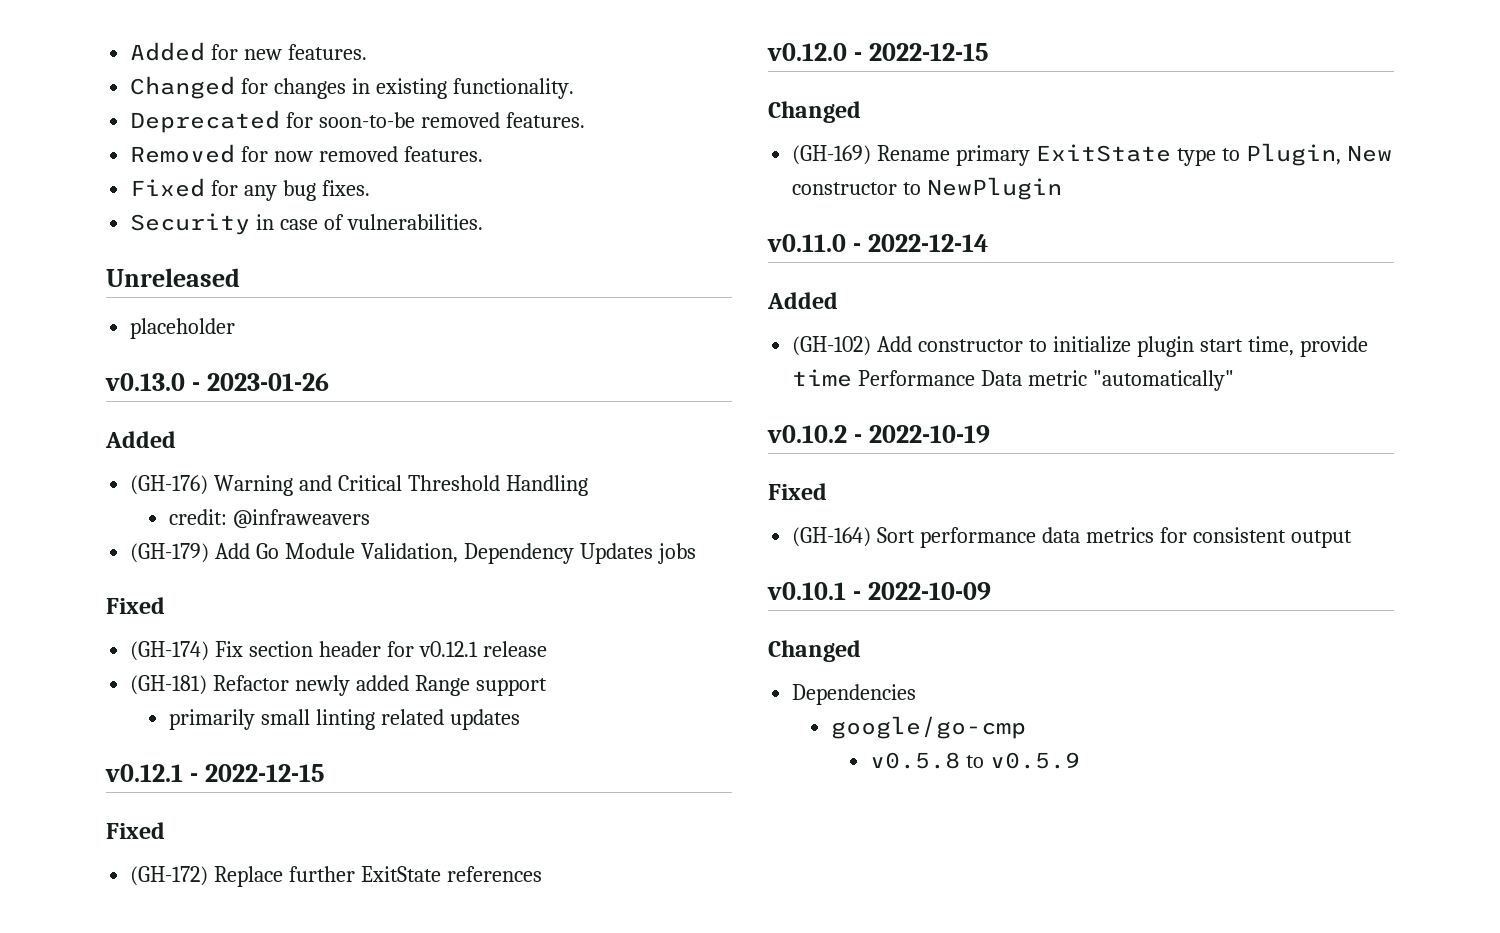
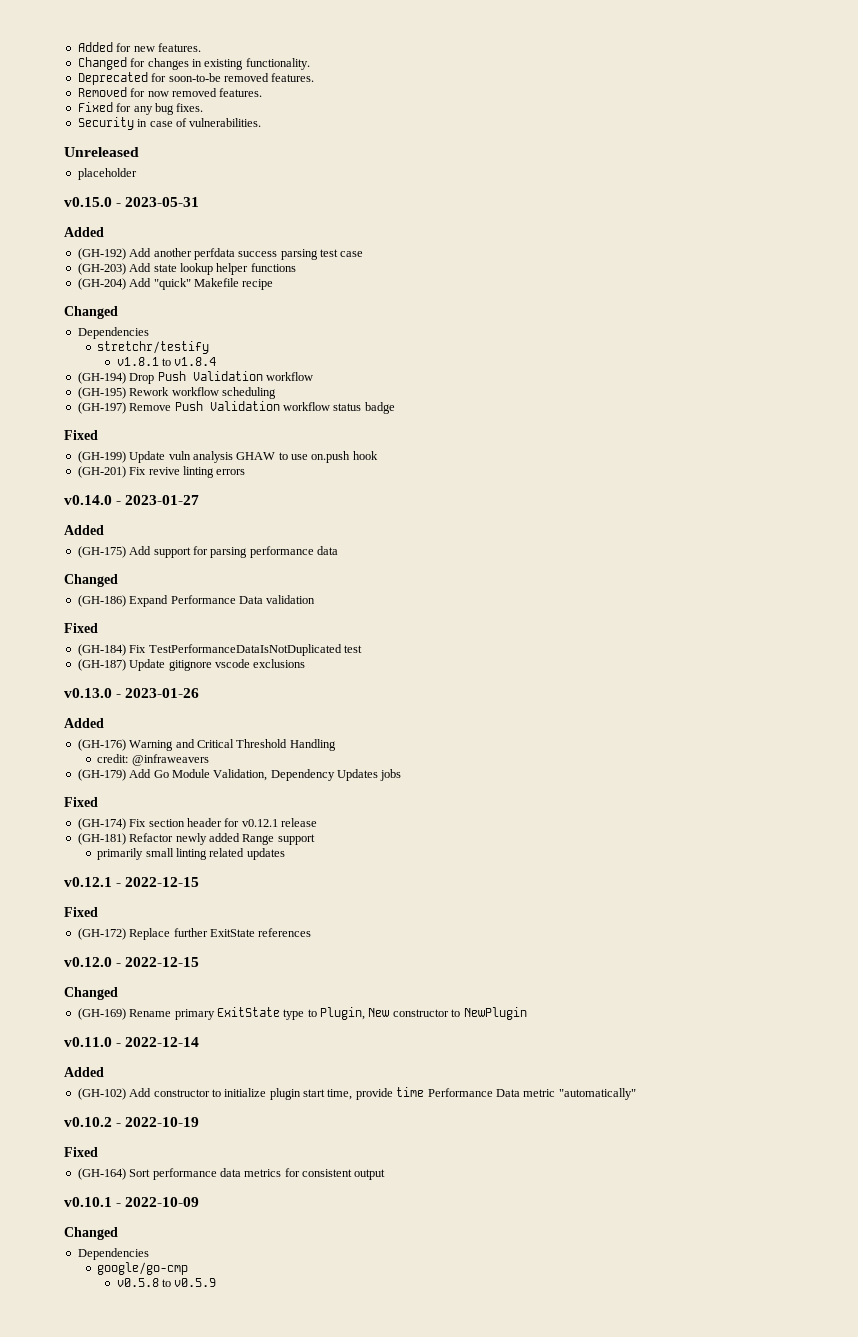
(236, 328) none -> [64,197,200,207] [64,227,104,237] [77,248,364,260] [77,263,296,275] [77,278,274,290] [64,306,118,319] [77,327,149,339] [97,341,210,354] [116,357,217,366] [77,371,313,384] [77,387,276,399] [77,401,395,414] [64,430,98,440] [77,451,378,463] [77,466,246,478] [64,495,200,505] [64,525,104,535] [77,546,338,558] [64,574,118,587] [77,595,316,607] [64,623,98,633] [77,644,362,656] [77,659,306,671] // v0.15.0 - 2023-05-31 // Added // (GH-192) Add another perfdata success parsing test case // (GH-203) Add state lookup helper functions // (GH-204) Add "quick" Makefile recipe // Changed // Dependencies // stretchr/testify // v1.8.1 to v1.8.4 // (GH-194) Drop Push Validation workflow // (GH-195) Rework workflow scheduling // (GH-197) Remove Push Validation workflow status badge // Fixed // (GH-199) Update vuln analysis GHAW to use on.push hook // (GH-201) Fix revive linting errors // v0.14.0 - 2023-01-27 // Added // (GH-175) Add support for parsing performance data // Changed // (GH-186) Expand Performance Data validation // Fixed // (GH-184) Fix TestPerformanceDataIsNotDuplicated test // (GH-187) Update gitignore vscode exclusions

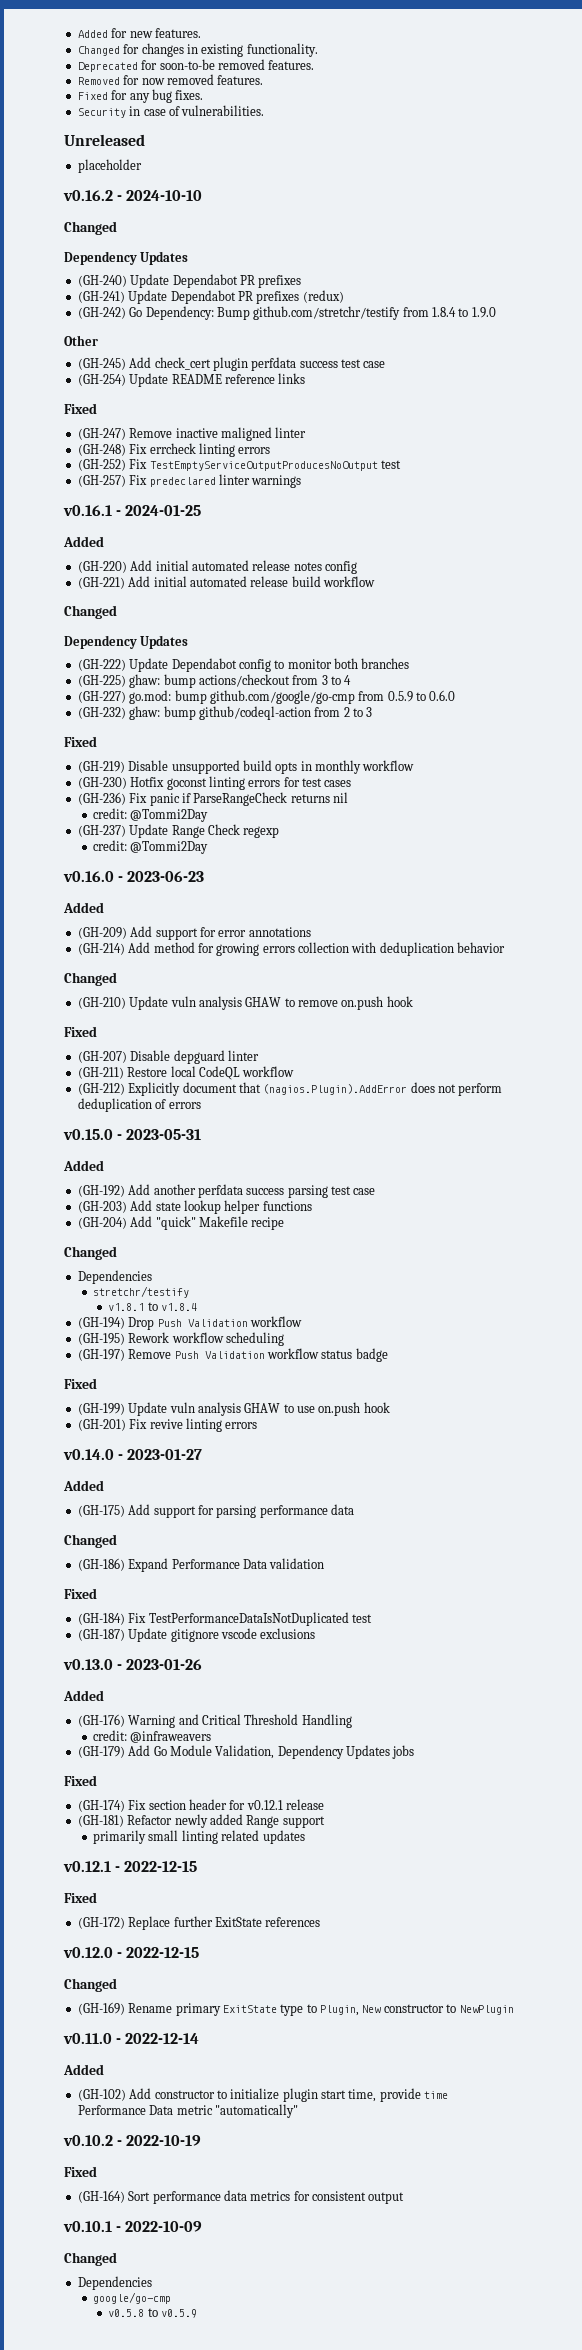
(137, 174) none -> [63,190,203,201] [64,221,117,235] [64,251,189,265] [77,274,302,288] [77,290,344,304] [77,306,496,320] [64,335,98,346] [77,357,386,371] [77,373,306,387] [64,403,97,414] [77,427,307,441] [77,443,271,457] [77,459,401,471] [77,474,302,488] [63,505,202,516] [63,536,104,547] [77,560,357,574] [77,576,375,589] [64,605,117,619] [64,635,189,649] [77,658,410,672] [77,674,352,688] [77,690,456,704] [77,706,373,720] [64,736,97,747] [77,760,415,774] [77,776,352,790] [77,792,348,806] [93,808,209,822] [77,824,280,838] [93,840,209,854] [63,871,205,882] [63,902,104,913] [77,926,311,940] [77,942,506,956] [64,972,117,986] [77,996,413,1010] [64,1026,97,1037] [77,1050,259,1064] [77,1066,295,1080] [77,1082,503,1096] [77,1098,201,1112] // v0.16.2 - 2024-10-10 // Changed // Dependency Updates // (GH-240) Update Dependabot PR prefixes // (GH-241) Update Dependabot PR prefixes (redux) // (GH-242) Go Dependency: Bump github.com/stretchr/testify from 1.8.4 to 1.9.0 // Other // (GH-245) Add check_cert plugin perfdata success test case // (GH-254) Update README reference links // Fixed // (GH-247) Remove inactive maligned linter // (GH-248) Fix errcheck linting errors // (GH-252) Fix TestEmptyServiceOutputProducesNoOutput test // (GH-257) Fix predeclared linter warnings // v0.16.1 - 2024-01-25 // Added // (GH-220) Add initial automated release notes config // (GH-221) Add initial automated release build workflow // Changed // Dependency Updates // (GH-222) Update Dependabot config to monitor both branches // (GH-225) ghaw: bump actions/checkout from 3 to 4 // (GH-227) go.mod: bump github.com/google/go-cmp from 0.5.9 to 0.6.0 // (GH-232) ghaw: bump github/codeql-action from 2 to 3 // Fixed // (GH-219) Disable unsupported build opts in monthly workflow // (GH-230) Hotfix goconst linting errors for test cases // (GH-236) Fix panic if ParseRangeCheck returns nil // credit: @Tommi2Day // (GH-237) Update Range Check regexp // credit: @Tommi2Day // v0.16.0 - 2023-06-23 // Added // (GH-209) Add support for error annotations // (GH-214) Add method for growing errors collection with deduplication behavior // Changed // (GH-210) Update vuln analysis GHAW to remove on.push hook // Fixed // (GH-207) Disable depguard linter // (GH-211) Restore local CodeQL workflow // (GH-212) Explicitly document that (nagios.Plugin).AddError does not perform deduplication of errors

